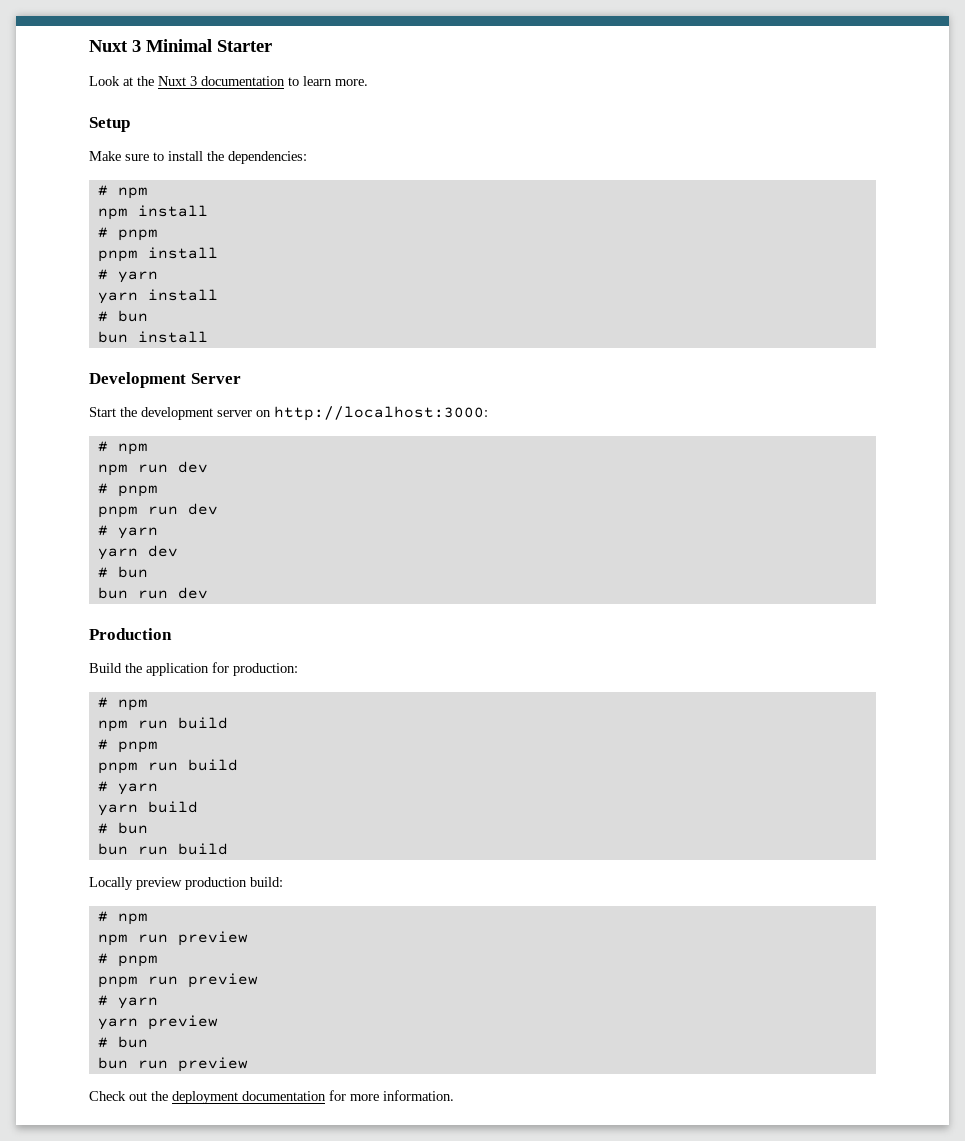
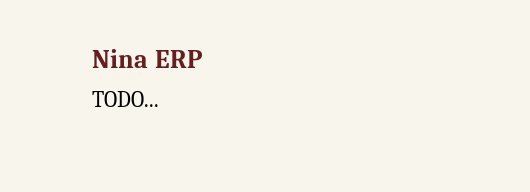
[89,39,272,52] [89,76,368,86] [89,117,130,132] [89,151,307,164] [97,185,148,199] [97,205,208,220] [97,227,158,241] [97,247,218,262] [97,269,158,283] [97,289,218,304] [97,310,148,322] [97,331,208,343] [89,372,241,388] [89,406,488,421] [97,441,148,455] [97,461,208,476] [97,483,158,497] [97,503,218,518] [97,525,158,539] [97,545,178,560] [97,566,148,578] [97,587,208,599] [89,628,172,640] [89,662,298,676] [97,697,148,711] [97,717,228,732] [97,739,158,753] [97,759,238,774] [97,781,158,795] [97,801,198,816] [97,822,148,834] [97,843,228,855] [89,877,283,890] [97,911,148,925] [97,931,248,946] [97,953,158,967] [97,973,258,988] [97,995,158,1009] [97,1015,218,1030] [97,1036,148,1048] [97,1057,248,1072] [89,1090,454,1104] Nuxt 3 Minimal Starter // Look at the Nuxt 3 documentation to learn more. // Setup // Make sure to install the dependencies: // # npm // npm install // # pnpm // pnpm install // # yarn // yarn install // # bun // bun install // Development Server // Start the development server on http://localhost:3000: // # npm // npm run dev // # pnpm // pnpm run dev // # yarn // yarn dev // # bun // bun run dev // Production // Build the application for production: // # npm // npm run build // # pnpm // pnpm run build // # yarn // yarn build // # bun // bun run build // Locally preview production build: // # npm // npm run preview // # pnpm // pnpm run preview // # yarn // yarn preview // # bun // bun run preview // Check out the deployment documentation for more information. -> [92,49,202,68] [92,91,159,107] Nina ERP // TODO...

